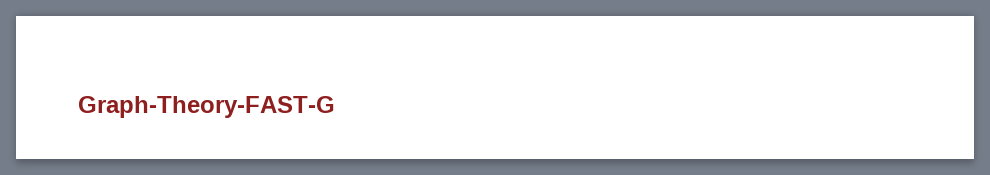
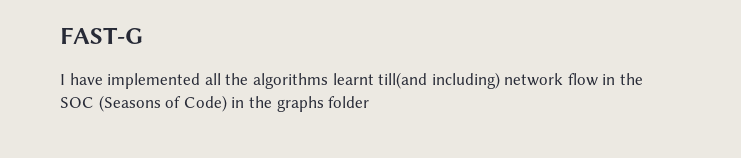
[78,96,335,118] Graph-Theory-FAST-G -> [60,27,143,44] [60,72,644,89] [60,95,370,112] FAST-G // I have implemented all the algorithms learnt till(and including) network flow in the SOC (Seasons of Code) in the graphs folder

